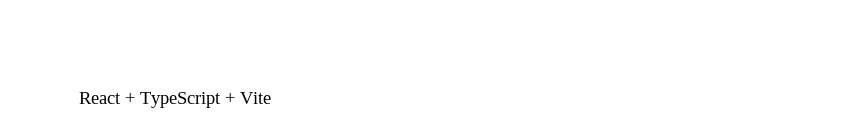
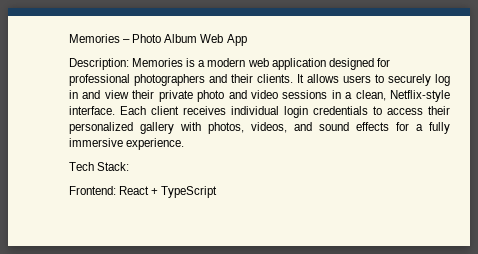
(79, 98) none -> [69,34,247,46] [69,58,390,70] [69,74,450,86] [69,90,451,102] [69,106,450,118] [69,122,450,134] [69,138,185,150] [69,162,130,171] [69,186,116,195] Memories – Photo Album Web App // Description: Memories is a modern web application designed for professional photographers and their clients. It allows users to securely log in and view their private photo and video sessions in a clean, Netflix-style interface. Each client receives individual login credentials to access their personalized gallery with photos, videos, and sound effects for a fully immersive experience. // Tech Stack: // Frontend:
[225,92,271,104] + Vite -> (218, 192) none

